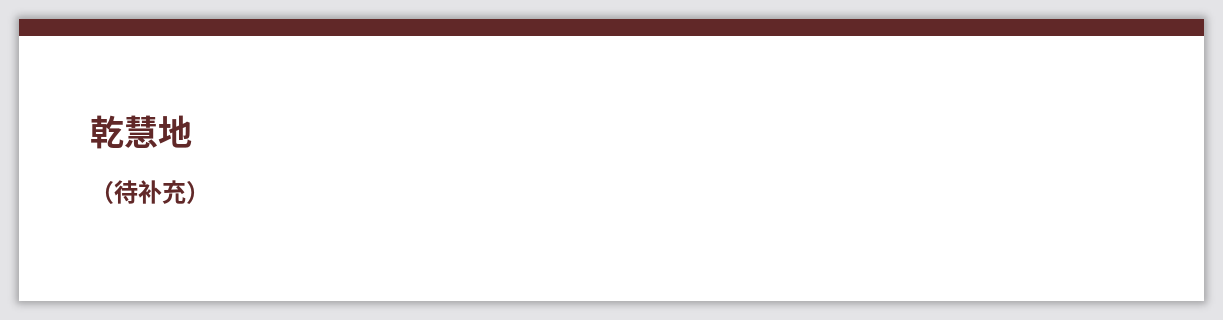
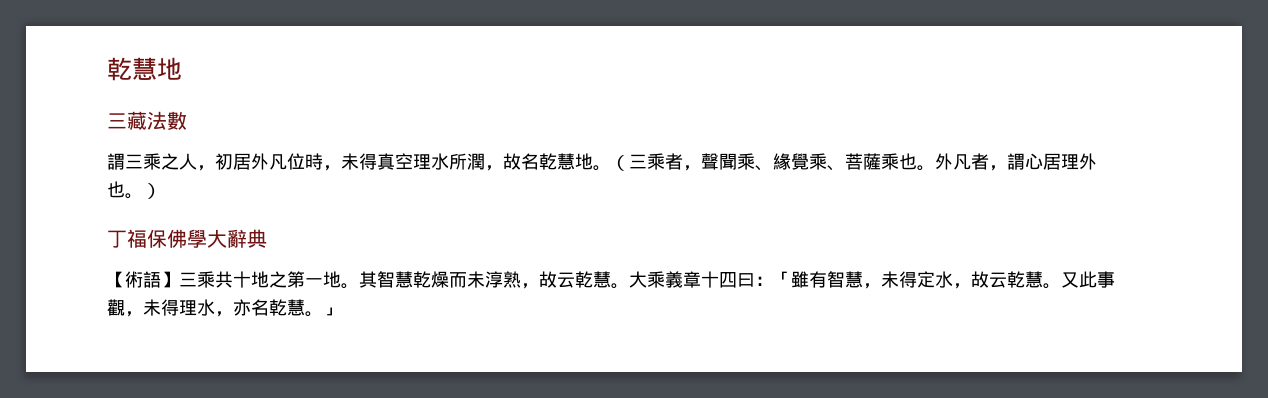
[90,180,210,204] （待补充） -> [107,111,187,130] [107,153,1097,171] [107,181,161,199] [107,229,267,248] [107,271,1115,289] [107,299,341,317] 三藏法數 // 謂三乘之人，初居外凡位時，未得真空理水所潤，故名乾慧地。（三乘者，聲聞乘、緣覺乘、菩薩乘也。外凡者，謂心居理外也。） // 丁福保佛學大辭典 // 【術語】三乘共十地之第一地。其智慧乾燥而未淳熟，故云乾慧。大乘義章十四曰：「雖有智慧，未得定水，故云乾慧。又此事觀，未得理水，亦名乾慧。」

